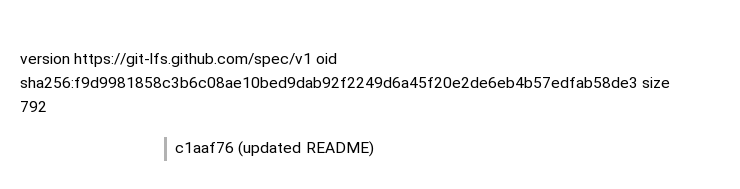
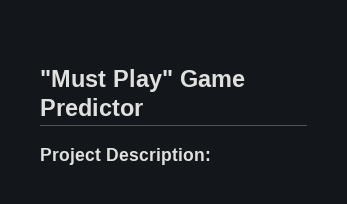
[20,53,338,67] [20,77,671,88] [20,101,47,112] [175,141,374,157] version https://git-lfs.github.com/spec/v1 oid sha256:f9d9981858c3b6c08ae10bed9dab92f2249d6a45f20e2de6eb4b57edfab58de3 size 792 // c1aaf76 (updated README) -> [40,69,245,92] [40,98,143,116] [40,148,211,165] "Must Play" Game Predictor // Project Description:

